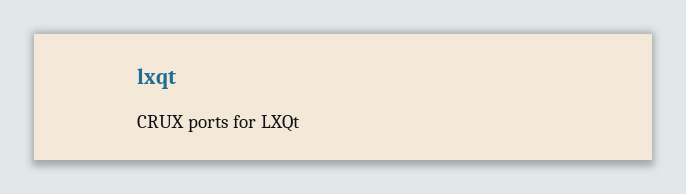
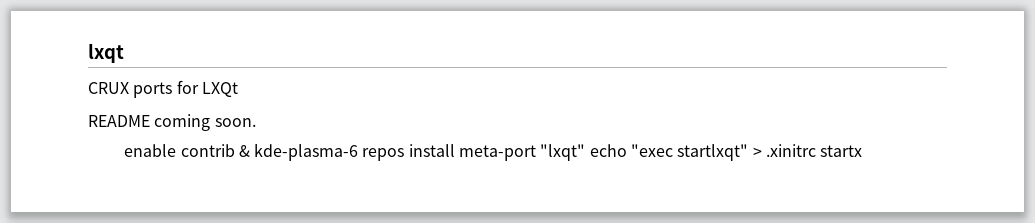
(301, 123) none -> [88,114,256,131] [124,143,863,161] // README coming soon. // enable contrib & kde-plasma-6 repos install meta-port "lxqt" echo "exec startlxqt" > .xinitrc startx

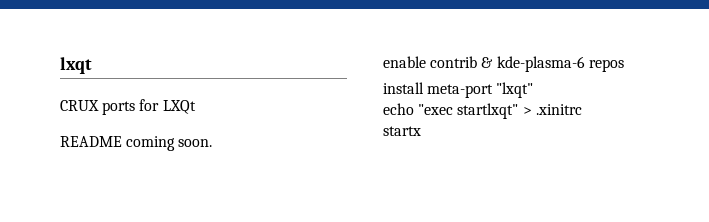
(405, 154) none -> (624, 65) //
(586, 152) none -> (534, 90) //
(817, 150) none -> (582, 109) //

